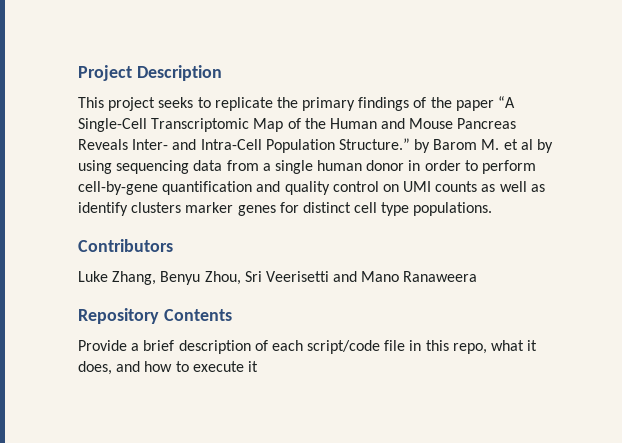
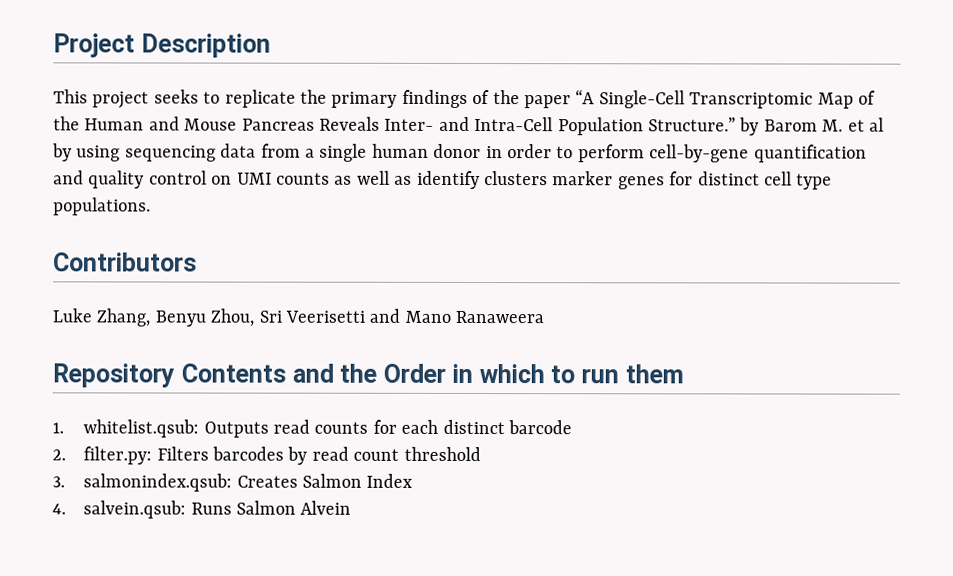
[78,340,538,354] [78,361,258,375] // Provide a brief description of each script/code file in this repo, what it does, and how to execute it -> [291,363,684,384] [52,419,572,438] [52,446,481,465] [52,473,414,492] [52,500,352,519] and the Order in which to run them // 1. whitelist.qsub: Outputs read counts for each distinct barcode // 2. filter.py: Filters barcodes by read count threshold // 3. salmonindex.qsub: Creates Salmon Index // 4. salvein.qsub: Runs Salmon Alvein

